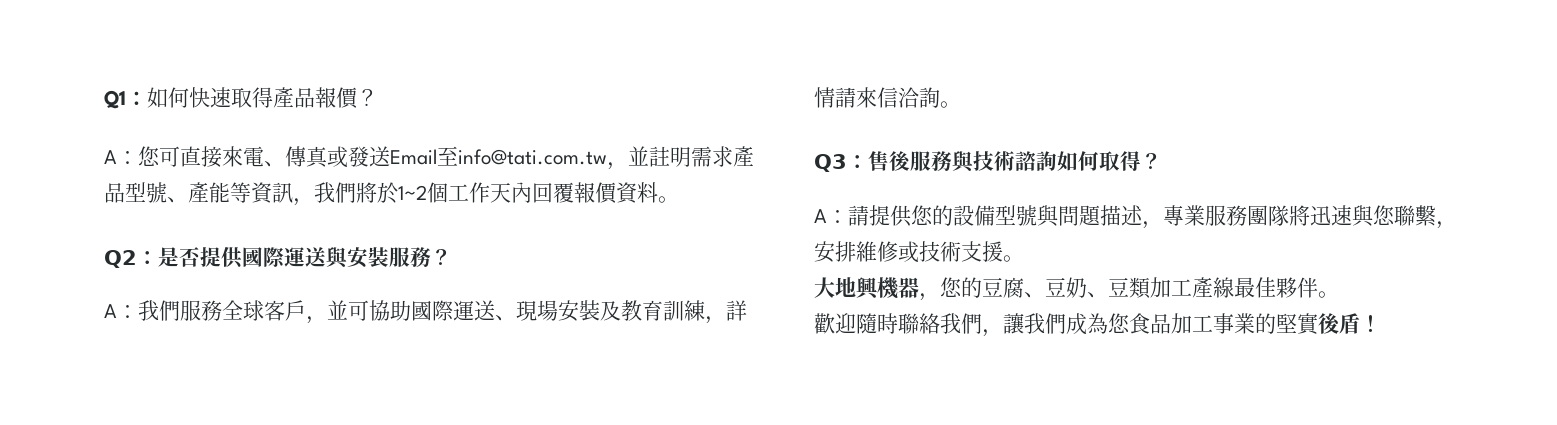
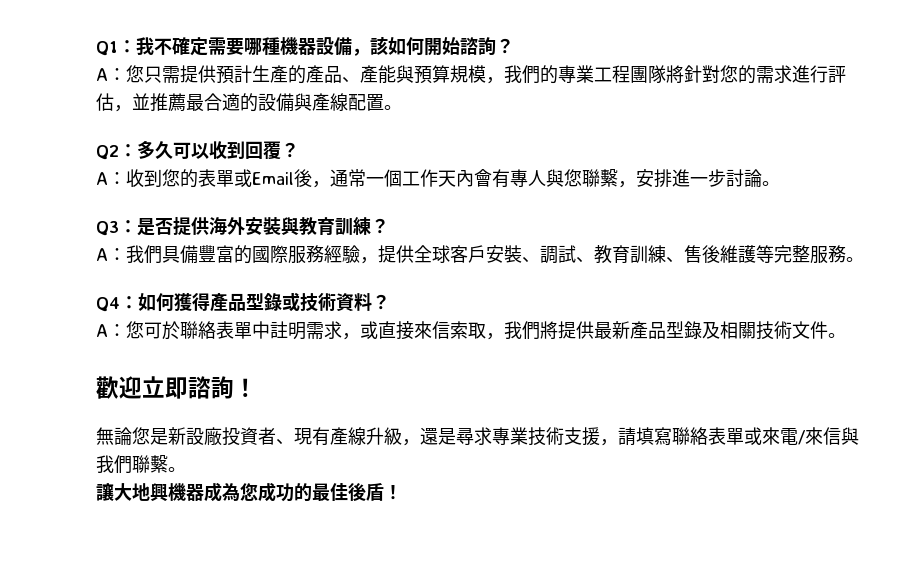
[147,87,378,109] [104,146,754,170] [104,182,679,206] [104,246,452,269] [104,300,747,324] [814,87,961,108] [814,151,1162,173] [814,205,1457,229] [814,241,1024,263] 如何快速取得產品報價？ // A：您可直接來電、傳真或發送Email至info@tati.com.tw，並註明需求產品型號、產能等資訊，我們將於1~2個工作天內回覆報價資料。 // Q2：是否提供國際運送與安裝服務？ // A：我們服務全球客戶，並可協助國際運送、現場安裝及教育訓練，詳情請來信洽詢。 // Q3：售後服務與技術諮詢如何取得？ // A：請提供您的設備型號與問題描述，專業服務團隊將迅速與您聯繫，安排維修或技術支援。 // -> [136,37,514,56] [96,65,846,84] [96,93,402,112] [96,140,299,160] [96,169,780,188] [96,216,389,236] [96,245,864,264] [96,292,390,312] [96,321,846,340] [96,376,257,399] [96,427,859,446] [96,455,186,474] [96,483,114,501] 我不確定需要哪種機器設備，該如何開始諮詢？ // A：您只需提供預計生產的產品、產能與預算規模，我們的專業工程團隊將針對您的需求進行評估，並推薦最合適的設備與產線配置。 // Q2：多久可以收到回覆？ // A：收到您的表單或Email後，通常一個工作天內會有專人與您聯繫，安排進一步討論。 // Q3：是否提供海外安裝與教育訓練？ // A：我們具備豐富的國際服務經驗，提供全球客戶安裝、調試、教育訓練、售後維護等完整服務。 // Q4：如何獲得產品型錄或技術資料？ // A：您可於聯絡表單中註明需求，或直接來信索取，我們將提供最新產品型錄及相關技術文件。 // 歡迎立即諮詢！ // 無論您是新設廠投資者、現有產線升級，還是尋求專業技術支援，請填寫聯絡表單或來電/來信與我們聯繫。 // 讓
[919,277,1339,301] [814,313,1319,337] ，您的豆腐、豆奶、豆類加工產線最佳夥伴。 // 歡迎隨時聯絡我們，讓我們成為您食品加工事業的堅實 -> [204,482,348,502] 成為您成功的最佳

